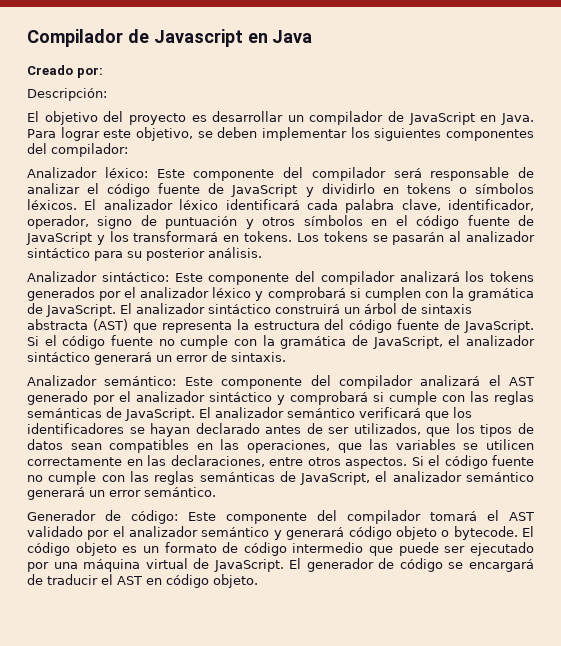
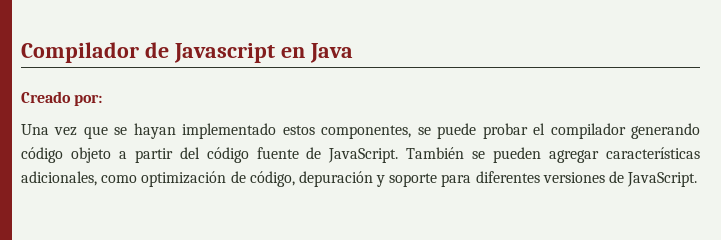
[27,88,107,101] [27,111,534,125] [27,127,534,141] [27,143,128,157] [27,167,534,181] [27,183,534,197] [27,199,534,213] [27,215,534,229] [26,231,535,245] [27,247,262,261] [27,271,534,285] [27,287,534,301] [27,303,472,317] [27,319,320,333] Descripción: // El objetivo del proyecto es desarrollar un compilador de JavaScript en Java. Para lograr este objetivo, se deben implementar los siguientes componentes del compilador: // Analizador léxico: Este componente del compilador será responsable de analizar el código fuente de JavaScript y dividirlo en tokens o símbolos léxicos. El analizador léxico identificará cada palabra clave, identificador, operador, signo de puntuación y otros símbolos en el código fuente de JavaScript y los transformará en tokens. Los tokens se pasarán al analizador sintáctico para su posterior análisis. // Analizador sintáctico: Este componente del compilador analizará los tokens generados por el analizador léxico y comprobará si cumplen con la gramática de JavaScript. El analizador sintáctico construirá un árbol de sintaxis abstracta (AST) que representa la estructura -> [21,123,700,139] [21,147,173,163] Una vez que se hayan implementado estos componentes, se puede probar el compilador generando código objeto a partir
[27,335,535,349] [27,351,286,365] [27,375,534,389] [27,391,534,405] [27,407,472,421] [27,423,534,437] [27,439,535,453] [27,455,534,469] [27,471,534,485] [27,487,216,500] [27,510,534,524] [27,526,534,540] [27,542,534,556] [27,558,534,572] [27,574,258,588] Si el código fuente no cumple con la gramática de JavaScript, el analizador sintáctico generará un error de sintaxis. // Analizador semántico: Este componente del compilador analizará el AST generado por el analizador sintáctico y comprobará si cumple con las reglas semánticas de JavaScript. El analizador semántico verificará que los identificadores se hayan declarado antes de ser utilizados, que los tipos de datos sean compatibles en las operaciones, que las variables se utilicen correctamente en las declaraciones, entre otros aspectos. Si el código fuente no cumple con las reglas semánticas de JavaScript, el analizador semántico generará un error semántico. // Generador de código: Este componente del compilador tomará el AST validado por el analizador semántico y generará código objeto o bytecode. El código objeto es un formato de código intermedio que puede ser ejecutado por una máquina virtual de JavaScript. El generador de código se encargará de traducir el AST en código objeto. -> [406,147,700,163] [21,171,698,187] También se pueden agregar características adicionales, como optimización de código, depuración y soporte para diferentes versiones de JavaScript.

